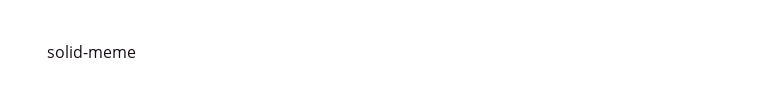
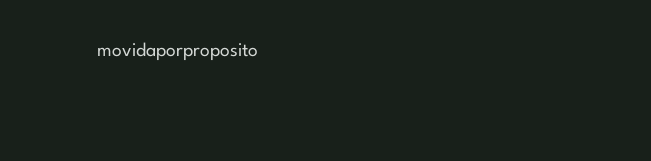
[47,45,136,58] solid-meme -> [97,42,258,61] movidaporproposito

